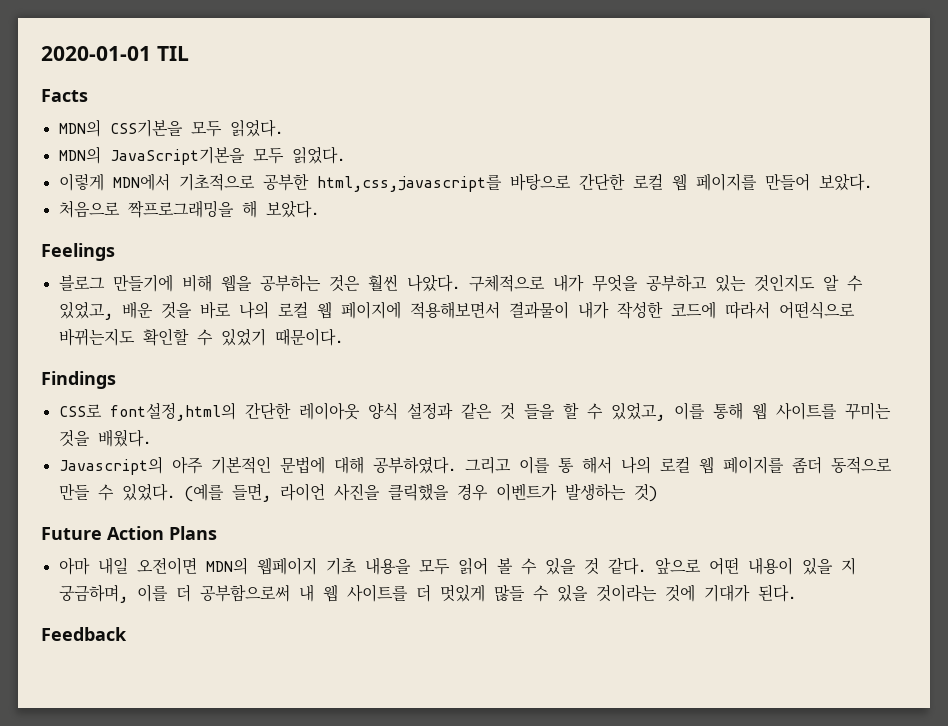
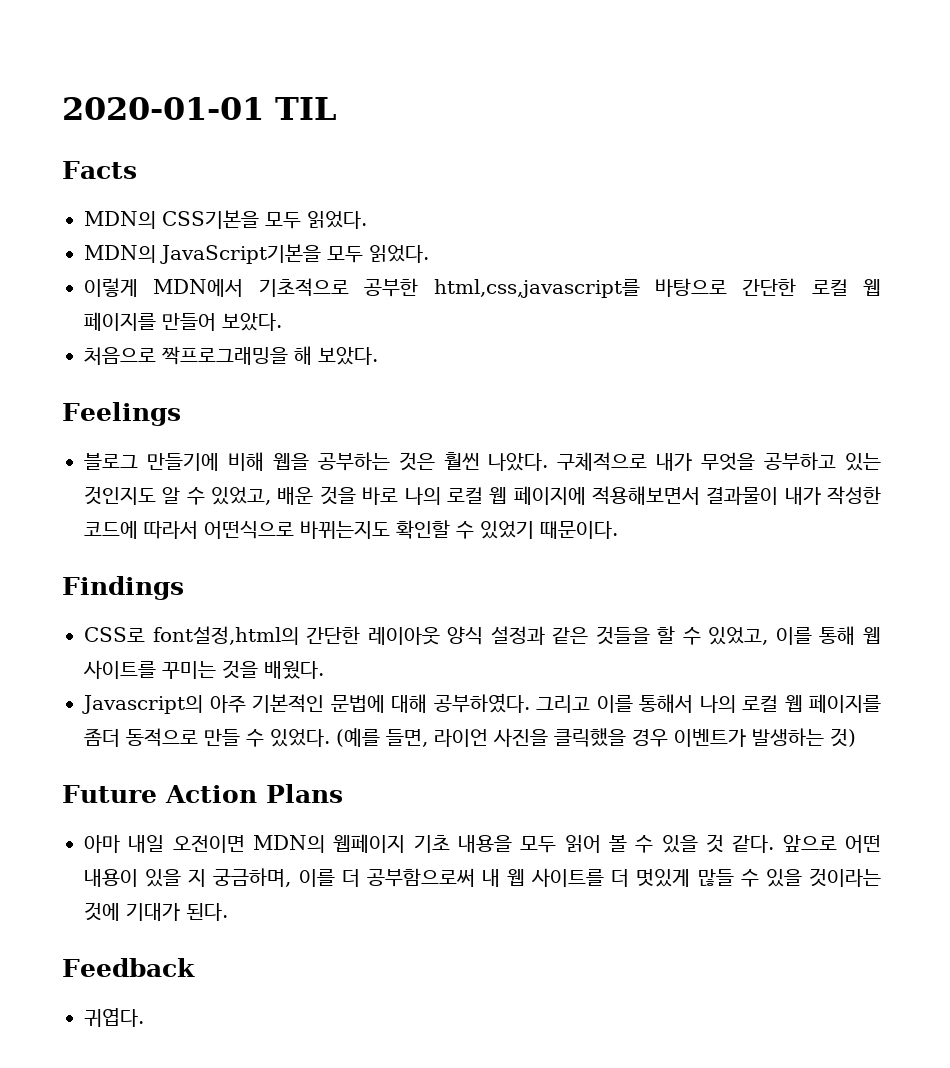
[499,403,555,420] 것 들을 -> [595,626,650,645] 것들을
[557,456,612,474] 통 해서 -> [639,694,693,713] 통해서
(127, 634) none -> [84,1007,144,1027] // 귀엽다.

